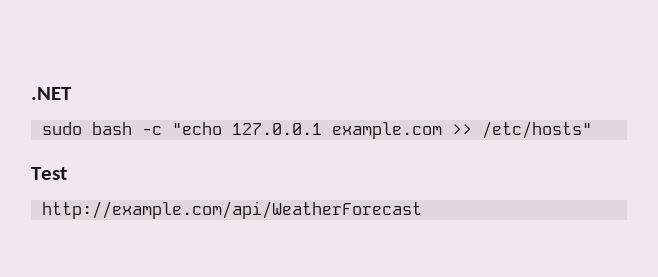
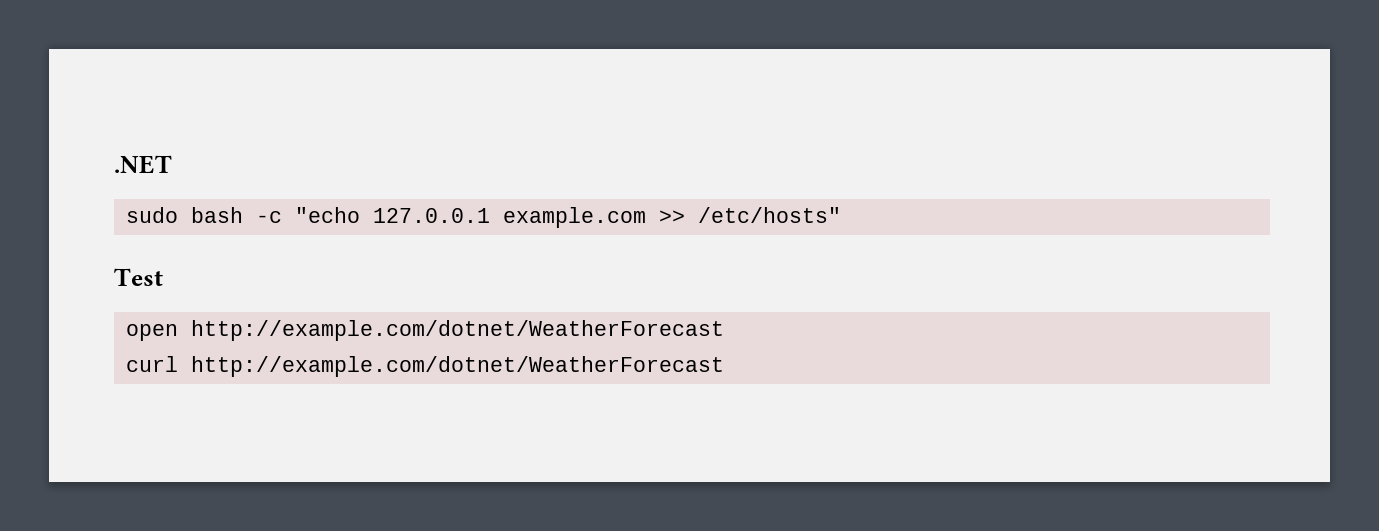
[41,201,422,219] http://example.com/api/WeatherForecast -> [126,320,725,341] [126,356,725,377] open http://example.com/dotnet/WeatherForecast // curl http://example.com/dotnet/WeatherForecast

